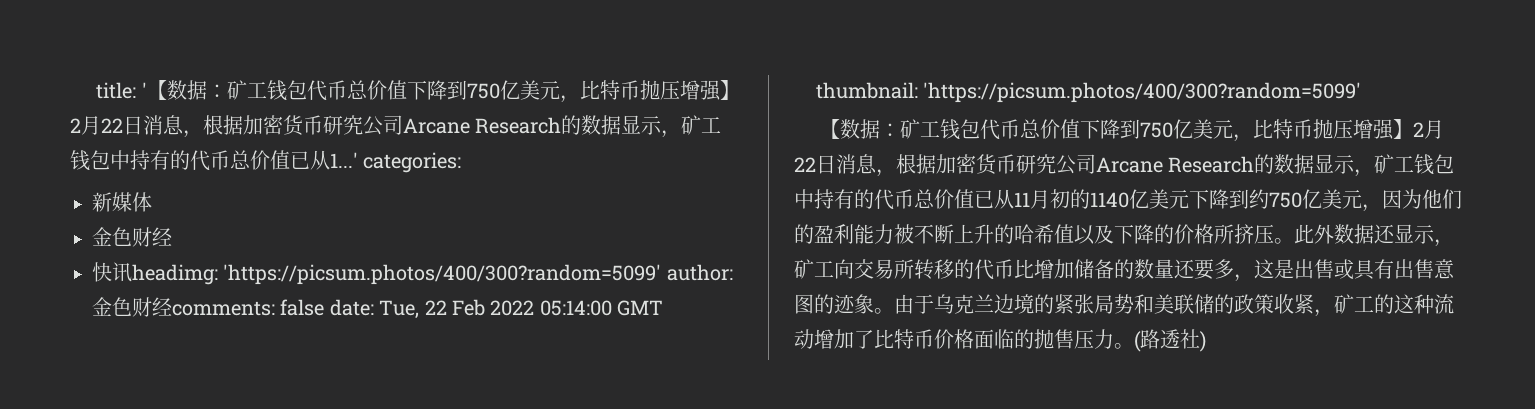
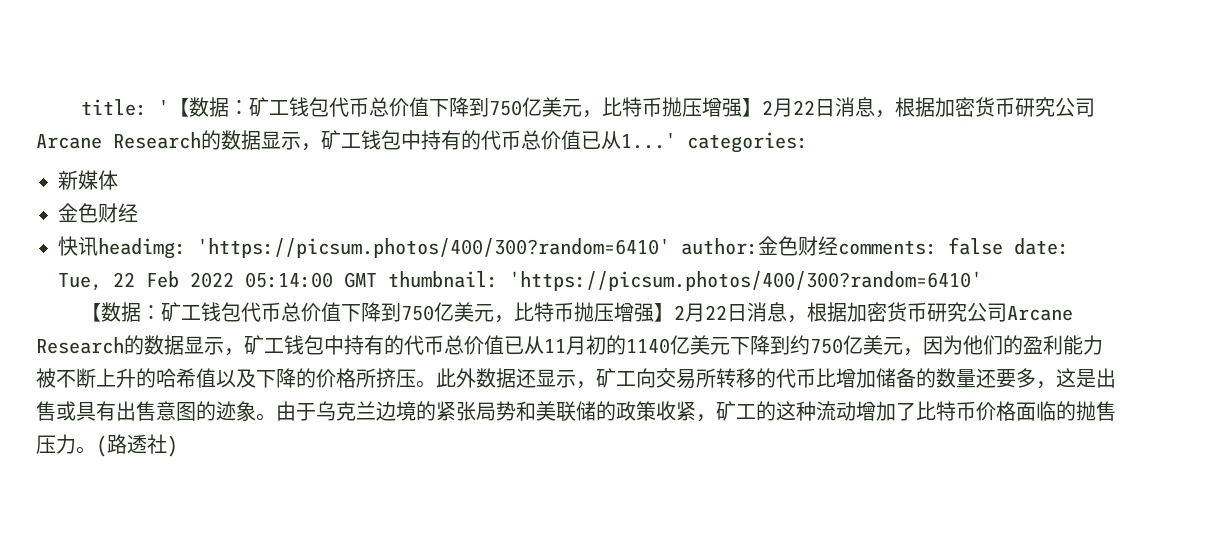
[223,264,662,285] 'https://picsum.photos/400/300?random=5099' -> [197,238,670,258] 'https://picsum.photos/400/300?random=6410'
[923,82,1362,103] 'https://picsum.photos/400/300?random=5099' -> [509,271,982,291] 'https://picsum.photos/400/300?random=6410'

